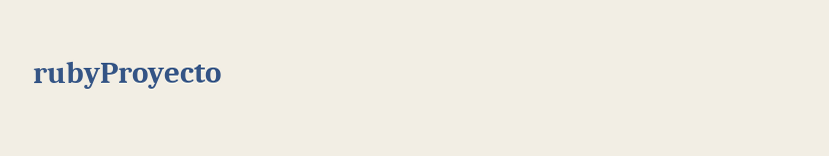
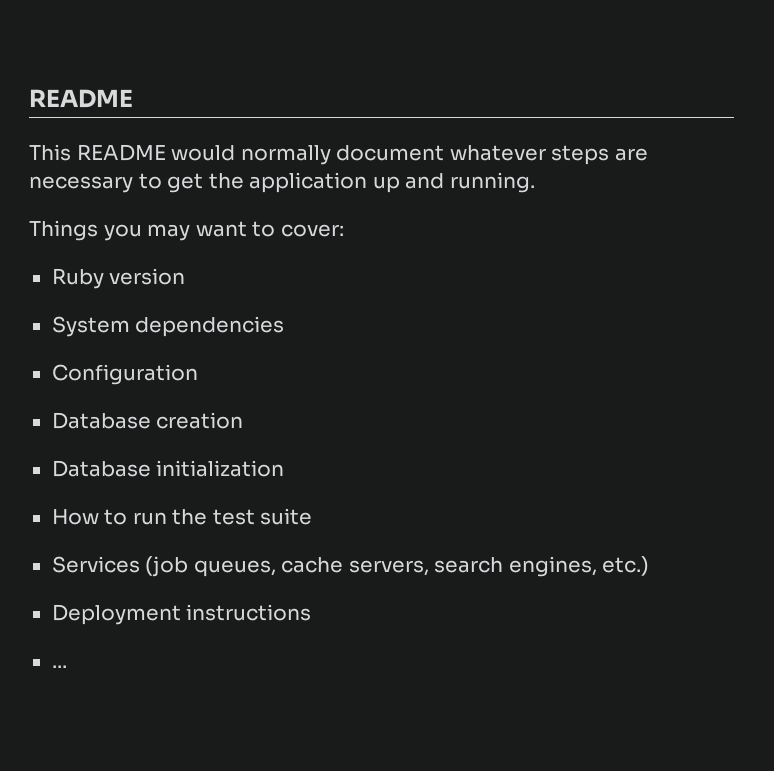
[32,60,222,90] rubyProyecto -> [29,89,133,108] [29,144,648,165] [29,172,535,193] [29,220,344,241] [51,268,186,289] [51,316,285,337] [51,364,198,385] [51,412,244,429] [51,460,285,477] [51,508,313,525] [51,556,650,577] [51,604,312,625] [51,665,67,668] README // This README would normally document whatever steps are necessary to get the application up and running. // Things you may want to cover: // Ruby version // System dependencies // Configuration // Database creation // Database initialization // How to run the test suite // Services (job queues, cache servers, search engines, etc.) // Deployment instructions // ...

